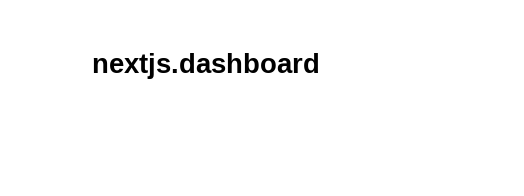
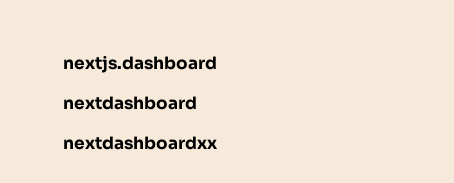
(320, 66) none -> [63,96,197,110] [63,136,218,150] // nextdashboard // nextdashboardxx

